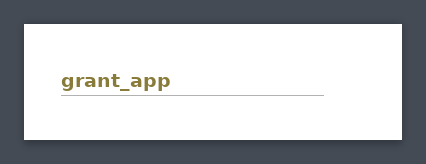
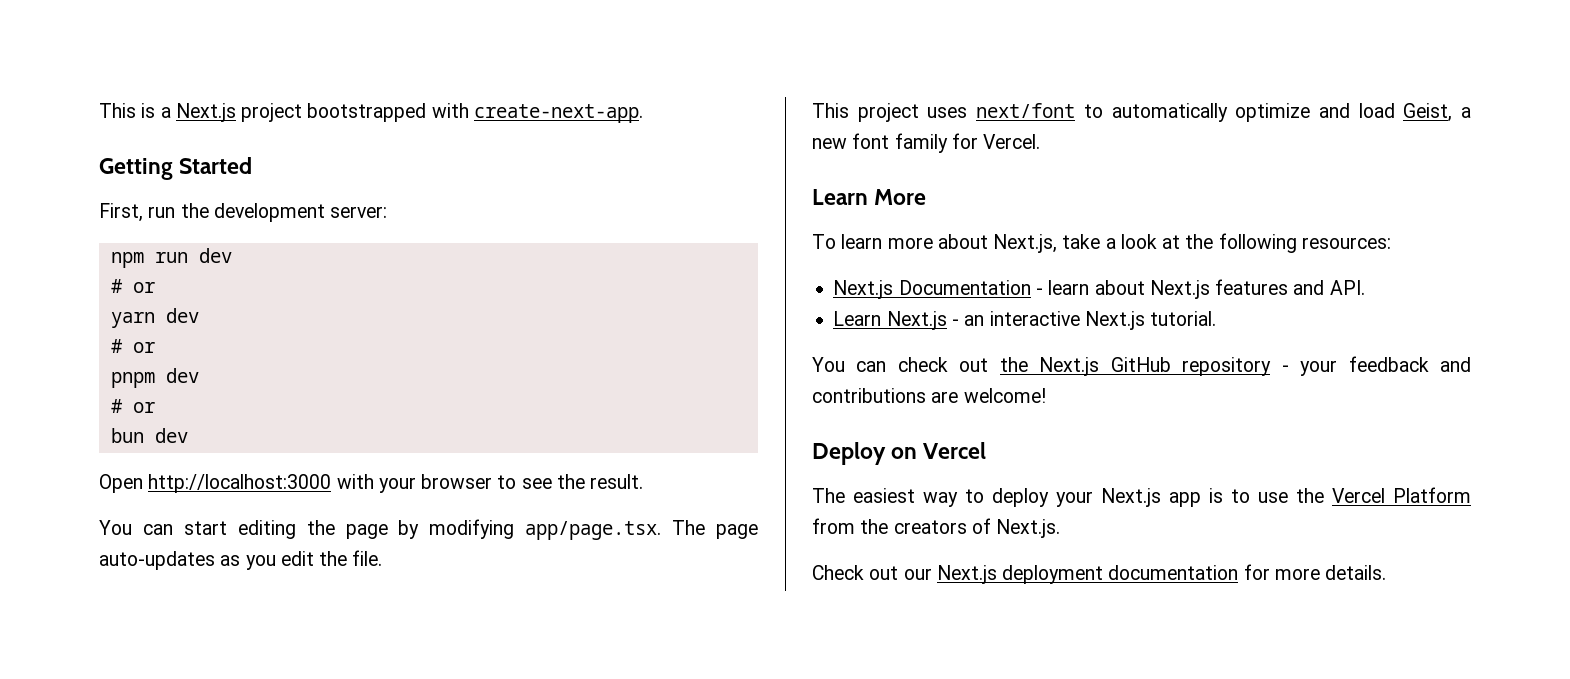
[61,74,171,91] grant_app -> [99,103,643,123] [99,157,253,180] [99,203,388,222] [110,248,232,268] [110,279,155,293] [110,308,199,328] [110,339,155,353] [110,368,199,388] [110,399,155,413] [110,428,188,443] [99,474,644,493] [99,519,758,540] [99,550,383,570] [812,103,1471,122] [812,133,1041,153] [812,189,927,205] [812,233,1391,253] [833,279,1365,299] [833,311,1217,330] [812,356,1471,376] [812,388,1046,403] [812,442,987,465] [812,487,1471,507] [812,518,1061,538] [812,564,1387,584] This is a Next.js project bootstrapped with create-next-app. // Getting Started // First, run the development server: // npm run dev // # or // yarn dev // # or // pnpm dev // # or // bun dev // Open http://localhost:3000 with your browser to see the result. // You can start editing the page by modifying app/page.tsx. The page auto-updates as you edit the file. // This project uses next/font to automatically optimize and load Geist, a new font family for Vercel. // Learn More // To learn more about Next.js, take a look at the following resources: // Next.js Documentation - learn about Next.js features and API. // Learn Next.js - an interactive Next.js tutorial. // You can check out the Next.js GitHub repository - your feedback and contributions are welcome! // Deploy on Vercel // The easiest way to deploy your Next.js app is to use the Vercel Platform from the creators of Next.js. // Check out our Next.js deployment documentation for more details.

